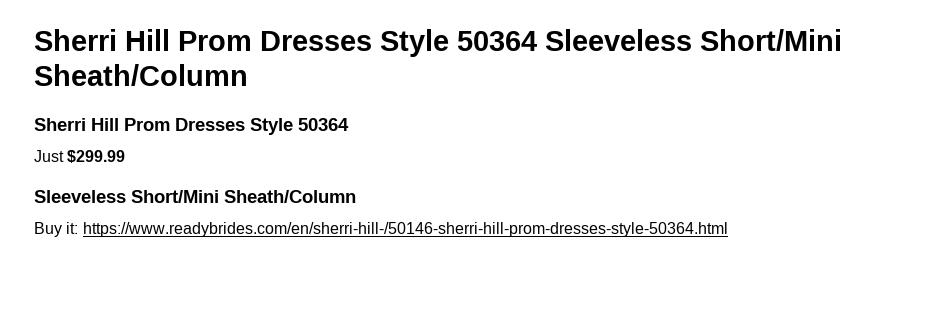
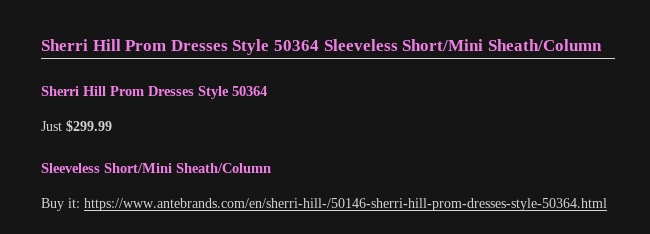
[82,222,728,237] https://www.readybrides.com/en/sherri-hill-/50146-sherri-hill-prom-dresses-style-50364.html -> [84,198,607,211] https://www.antebrands.com/en/sherri-hill-/50146-sherri-hill-prom-dresses-style-50364.html

